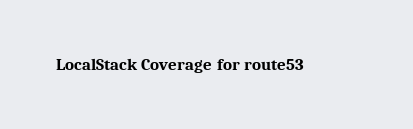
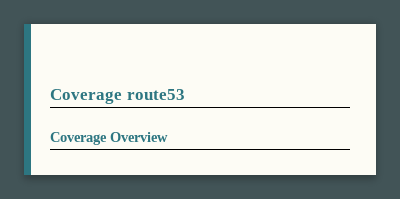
[56,58,240,73] LocalStack Coverage for -> [50,89,122,104] Coverage
(305, 64) none -> [50,132,168,145] // Coverage Overview

